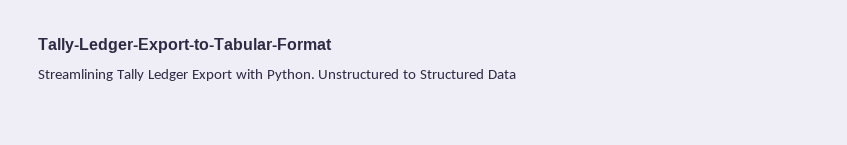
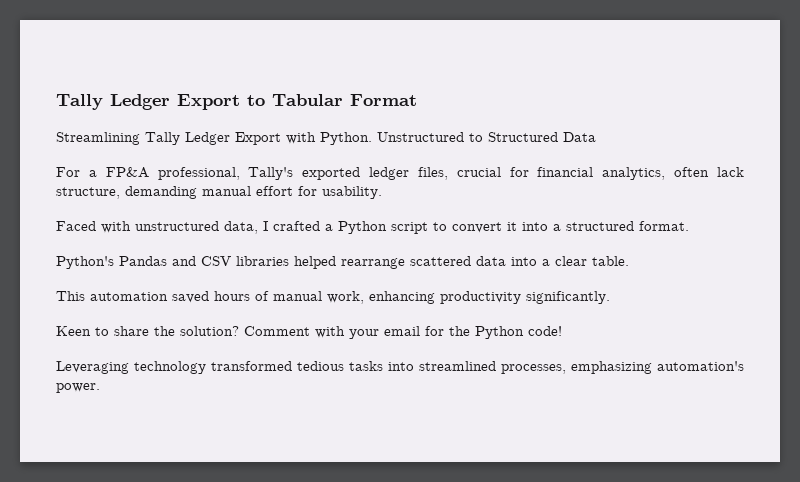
[38,38,332,53] Tally-Ledger-Export-to-Tabular-Format -> [56,94,417,110] Tally Ledger Export to Tabular Format
(517, 74) none -> [56,167,744,180] [56,186,382,199] [56,221,689,234] [56,256,629,269] [56,291,610,304] [56,326,562,339] [56,361,744,374] [56,383,100,393] // For a FP&A professional, Tally's exported ledger files, crucial for financial analytics, often lack structure, demanding manual effort for usability. // Faced with unstructured data, I crafted a Python script to convert it into a structured format. // Python's Pandas and CSV libraries helped rearrange scattered data into a clear table. // This automation saved hours of manual work, enhancing productivity significantly. // Keen to share the solution? Comment with your email for the Python code! // Leveraging technology transformed tedious tasks into streamlined processes, emphasizing automation's power.

